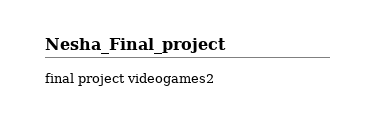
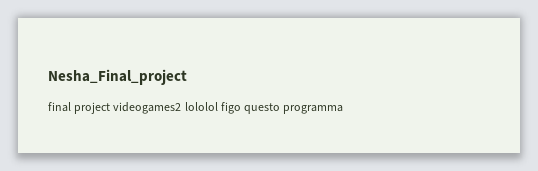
(214, 79) none -> [184,102,344,114] lololol figo questo programma

